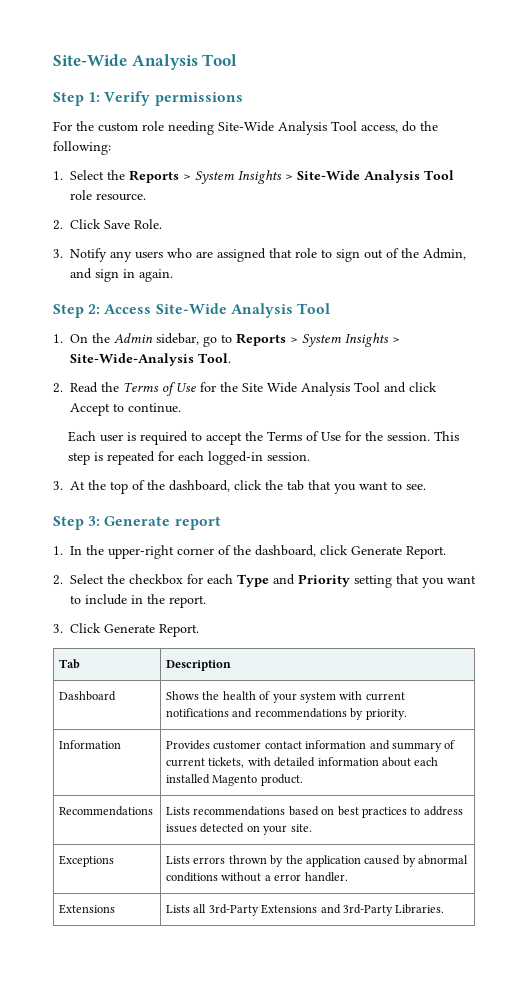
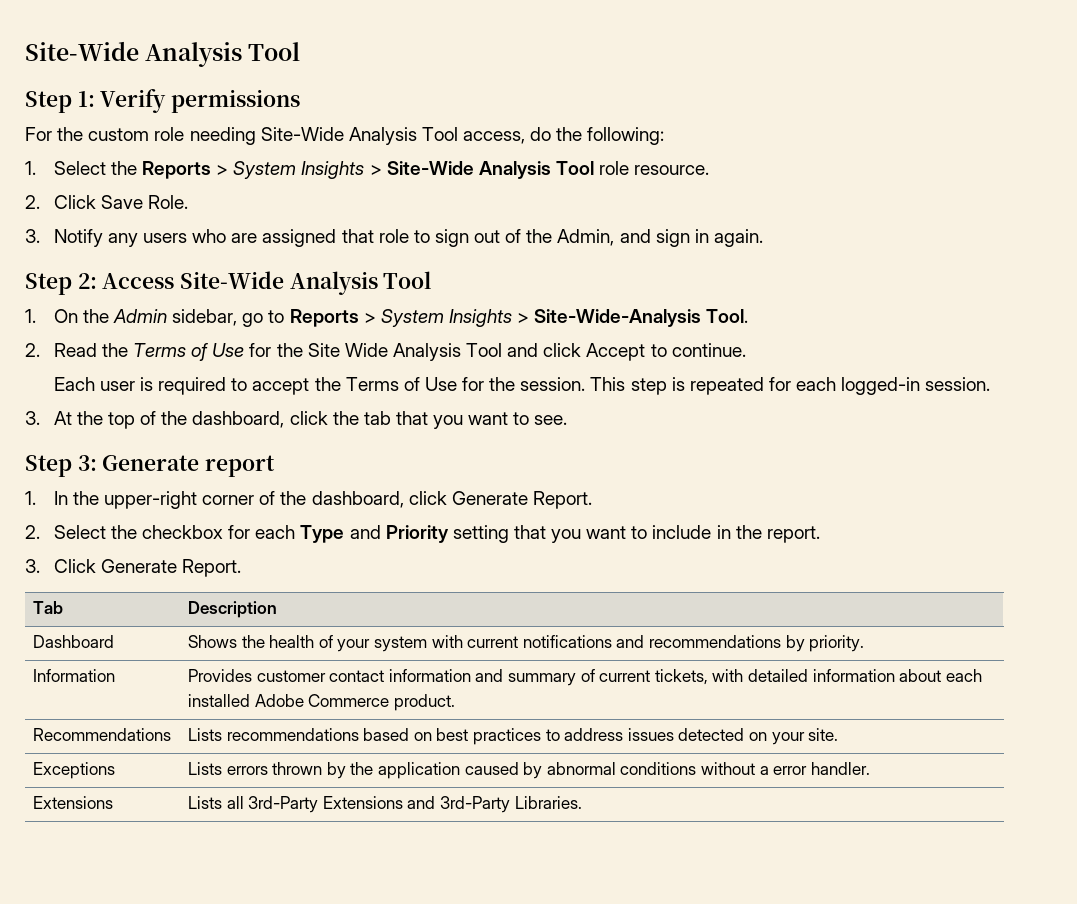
[212,775,258,786] Magento -> [254,694,390,707] Adobe Commerce

